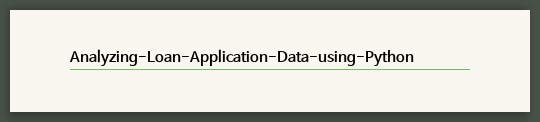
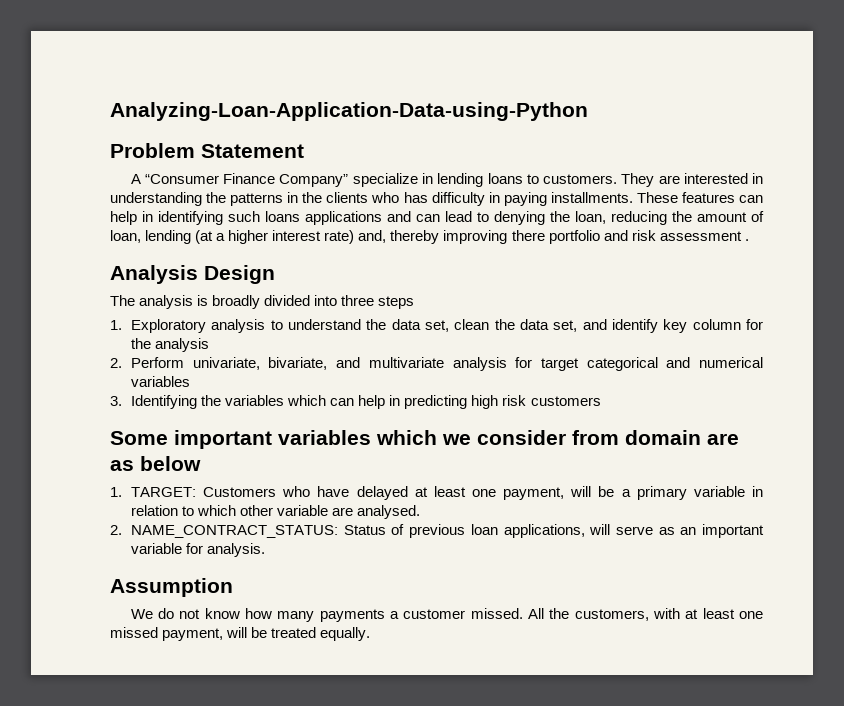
(414, 58) none -> [110,143,304,158] [130,173,764,187] [110,192,763,206] [110,211,764,225] [110,230,749,244] [110,265,275,284] [110,295,415,309] [110,319,763,333] [131,338,210,352] [110,357,763,371] [131,376,191,387] [110,395,601,409] [110,430,739,449] [110,456,201,471] [110,486,764,500] [131,505,421,519] [110,524,764,538] [131,543,266,557] [110,578,233,597] [130,608,763,622] [110,627,371,641] // Problem Statement // A “Consumer Finance Company” specialize in lending loans to customers. They are interested in understanding the patterns in the clients who has difficulty in paying installments. These features can help in identifying such loans applications and can lead to denying the loan, reducing the amount of loan, lending (at a higher interest rate) and, thereby improving there portfolio and risk assessment . // Analysis Design // The analysis is broadly divided into three steps // 1. Exploratory analysis to understand the data set, clean the data set, and identify key column for the analysis // 2. Perform univariate, bivariate, and multivariate analysis for target categorical and numerical variables // 3. Identifying the variables which can help in predicting high risk customers // Some important variables which we consider from domain are as below // 1. TARGET: Customers who have delayed at least one payment, will be a primary variable in relation to which other variable are analysed. // 2. NAME_CONTRACT_STATUS: Status of previous loan applications, will serve as an important variable for analysis. // Assumption // We do not know how many payments a customer missed. All the customers, with at least one missed payment, will be treated equally.

